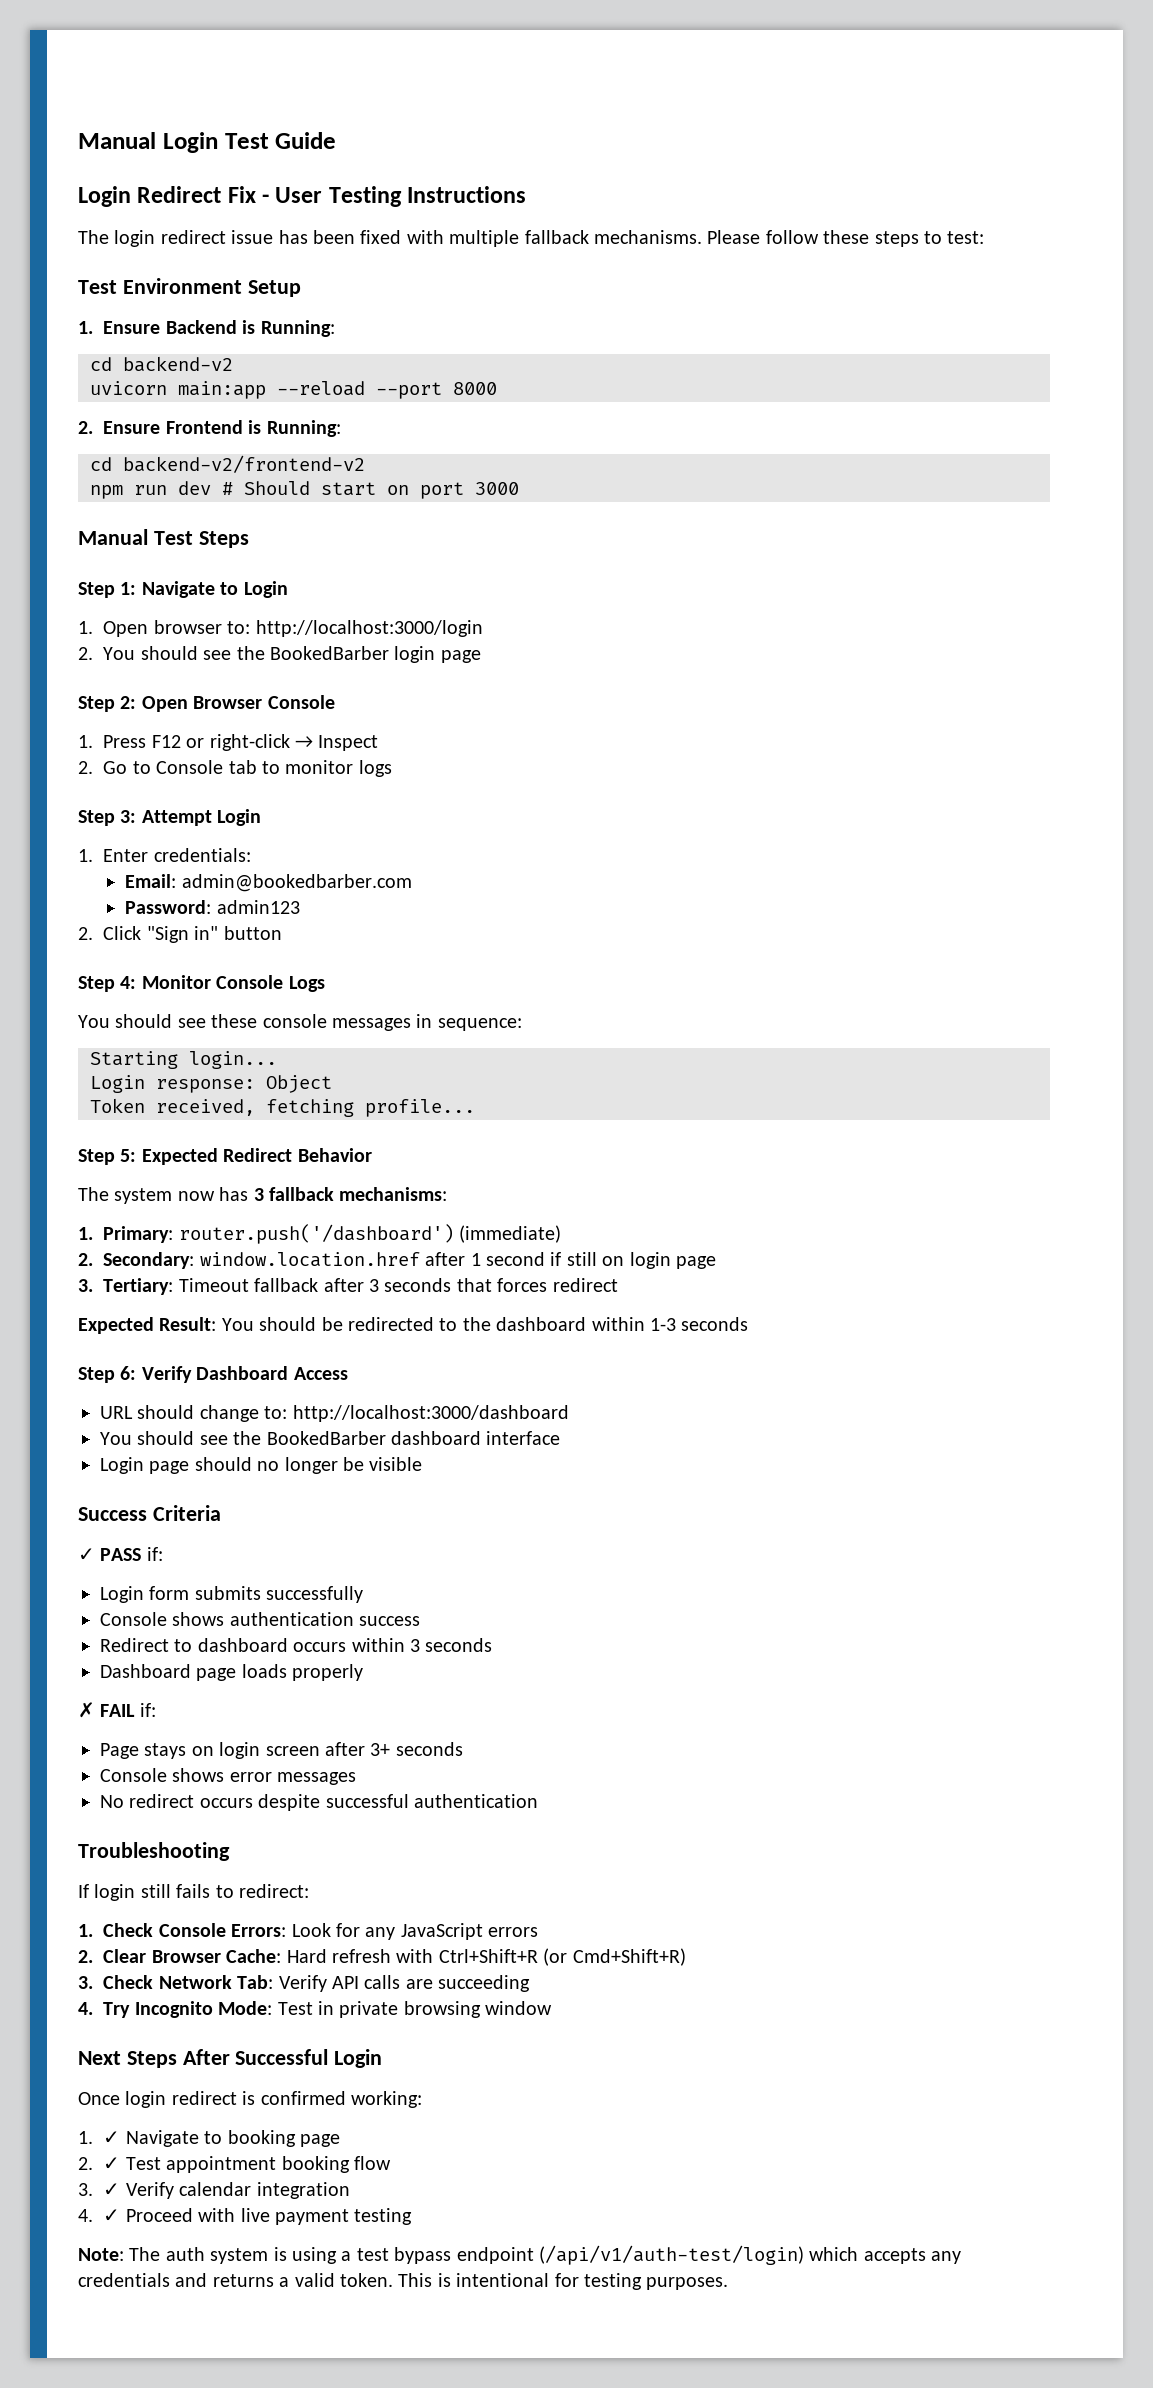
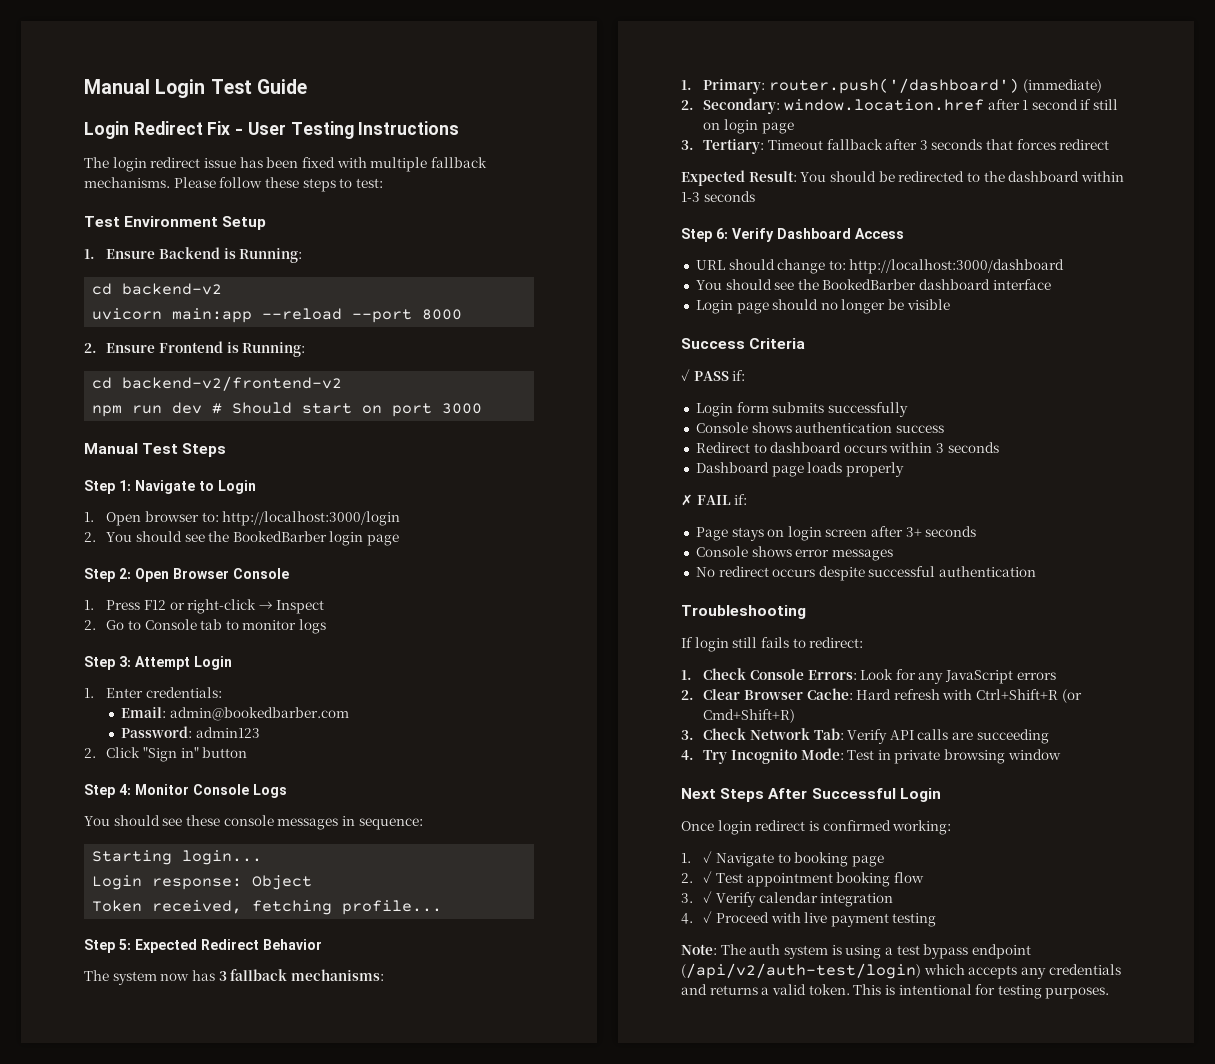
[538,2245,804,2265] (/api/v1/auth-test/login) -> [681,963,921,979] (/api/v2/auth-test/login)

